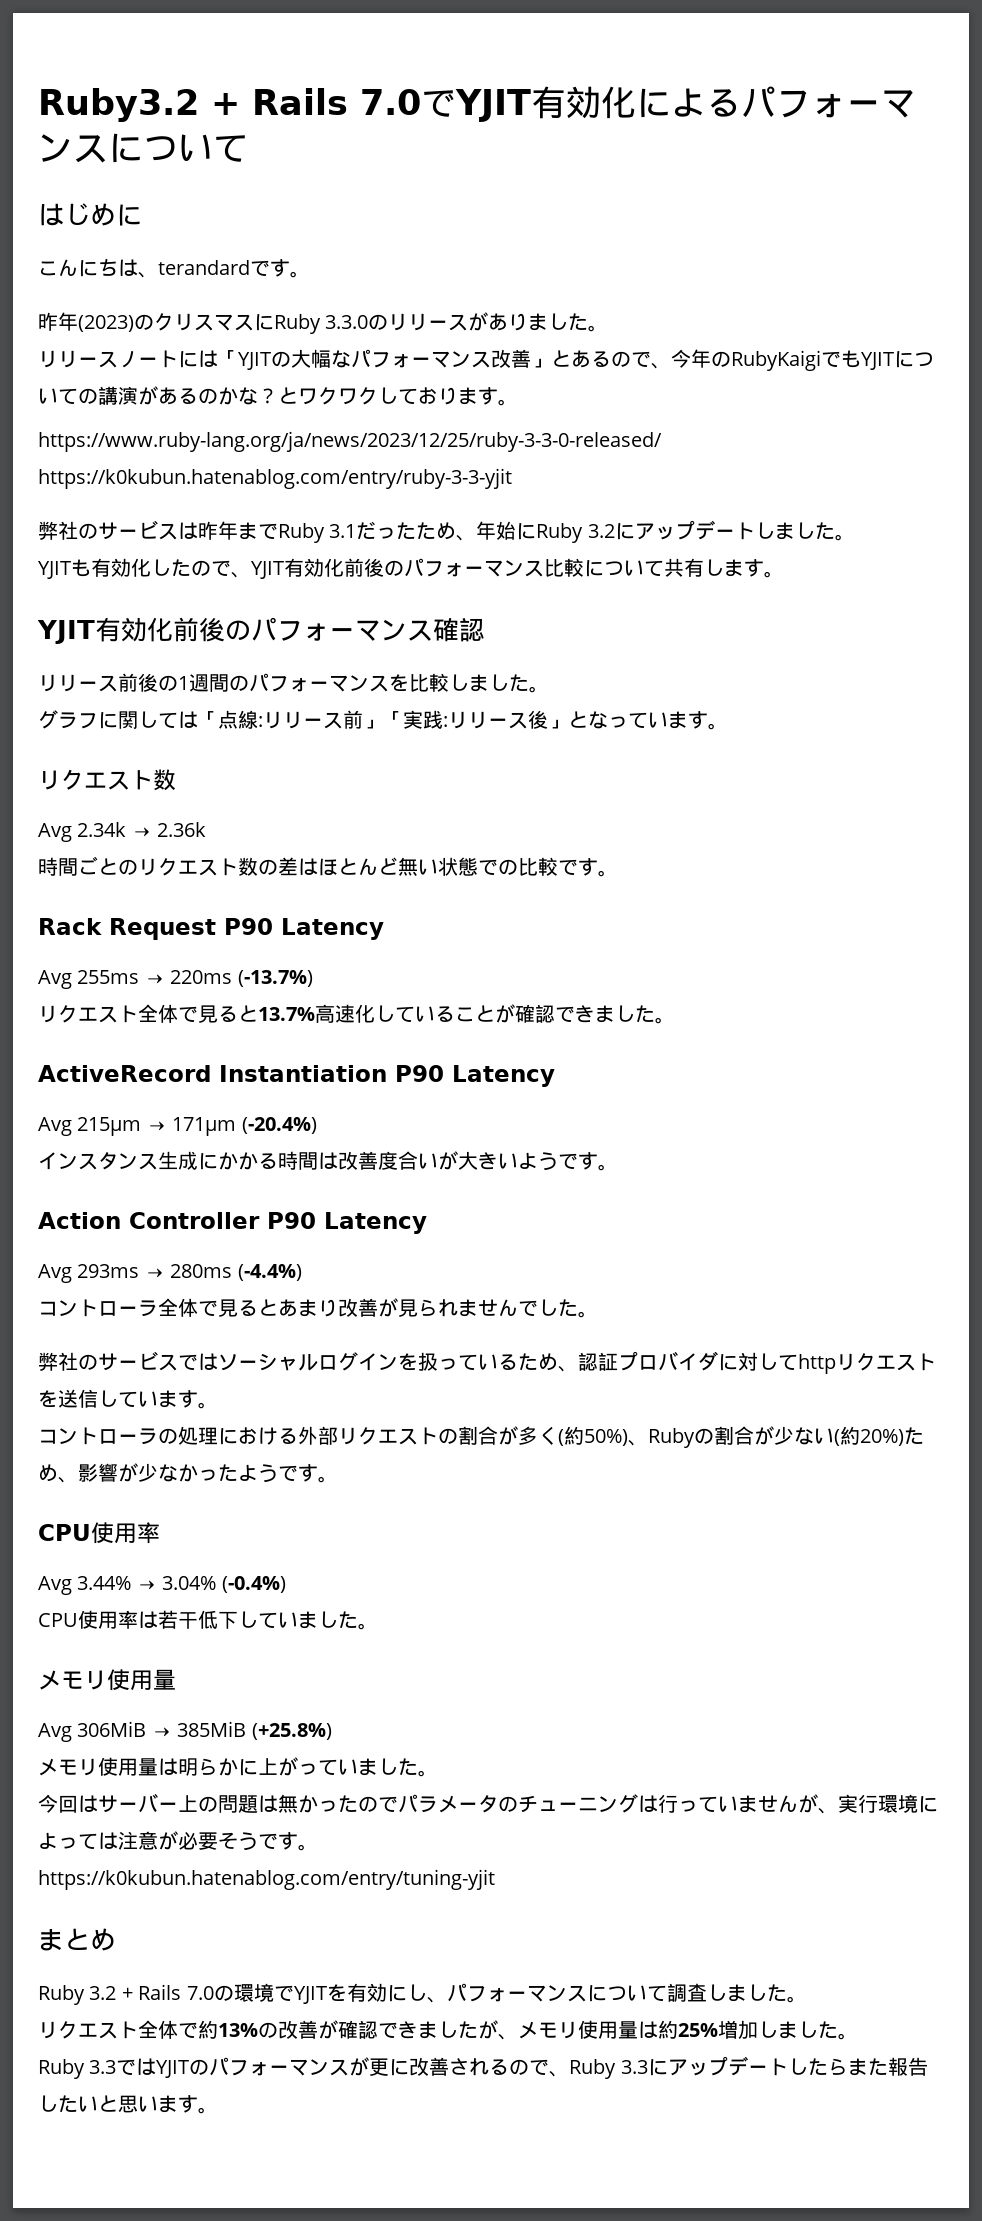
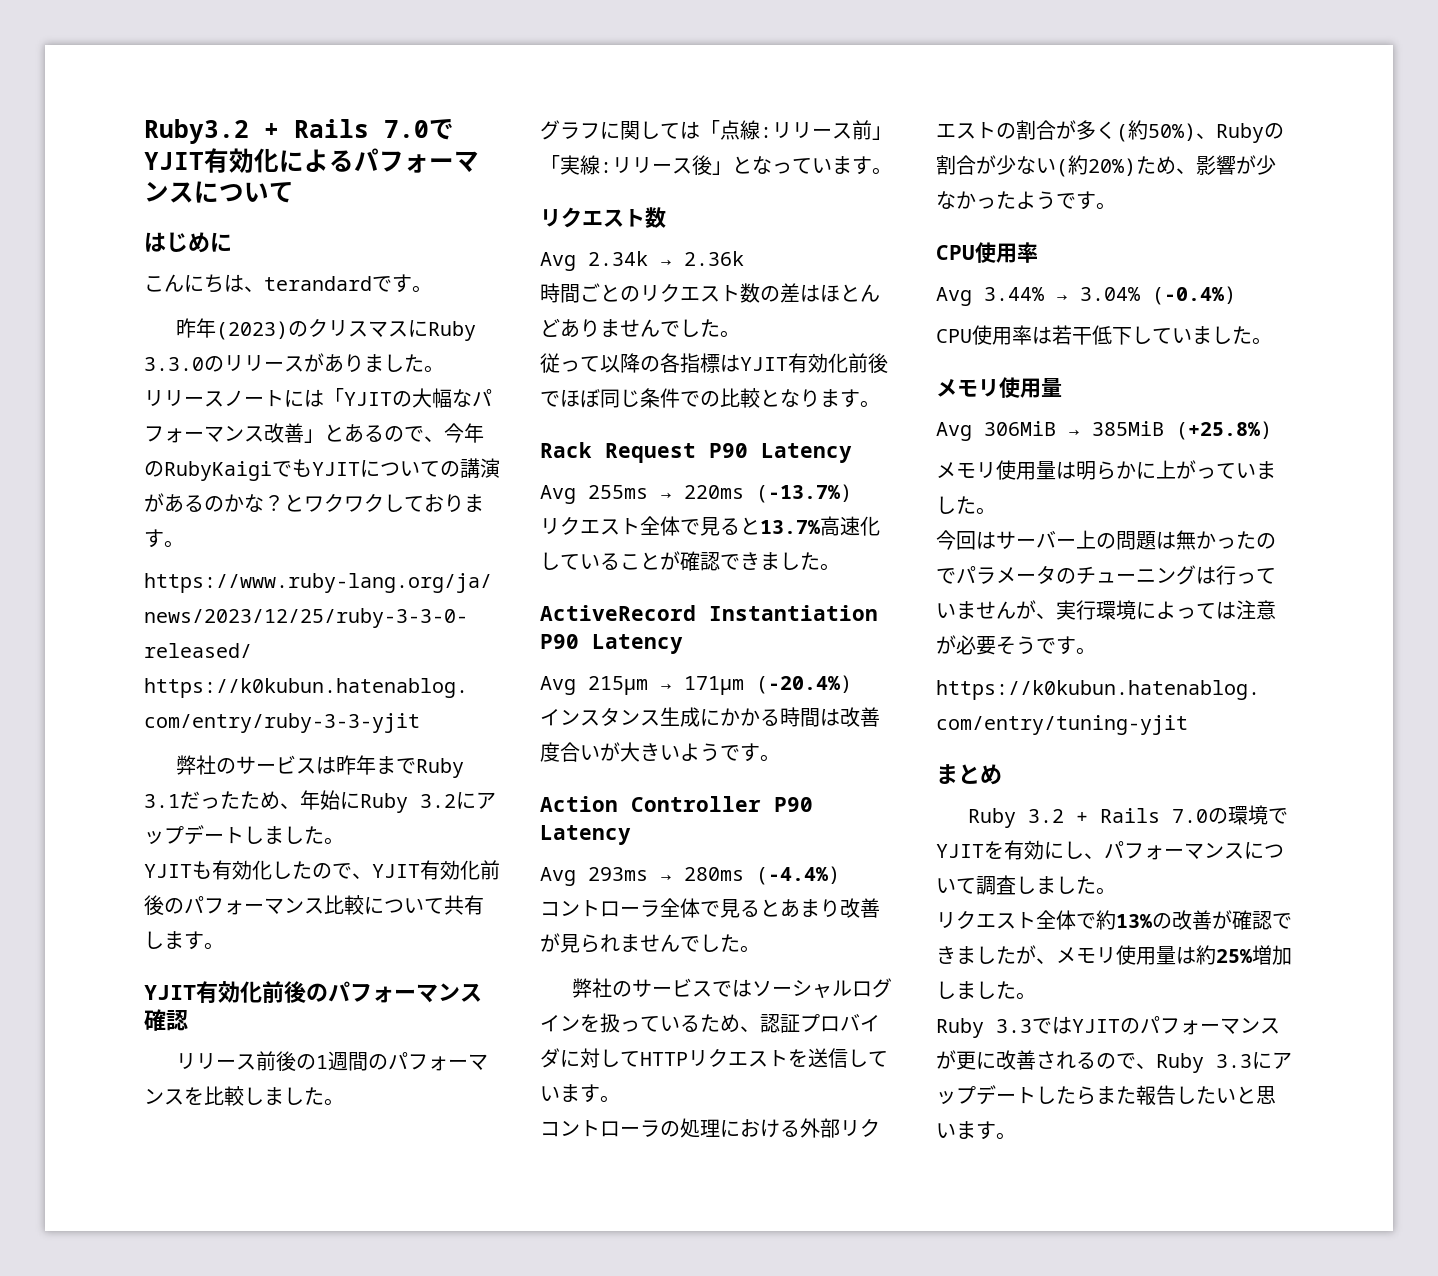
[423,710,443,729] 践 -> [580,155,600,175] 線
[398,857,578,876] 無い状態での比較で -> [560,319,740,338] [540,353,888,373] [540,388,840,408] ありませんでした。 // 従って以降の各指標はYJIT有効化前後でほぼ同じ条件での比較となりま
[798,1354,836,1374] http -> [640,1052,688,1066] HTTP

